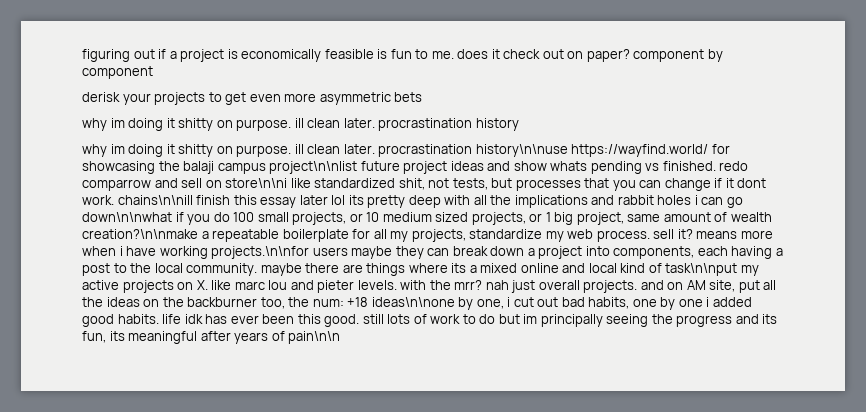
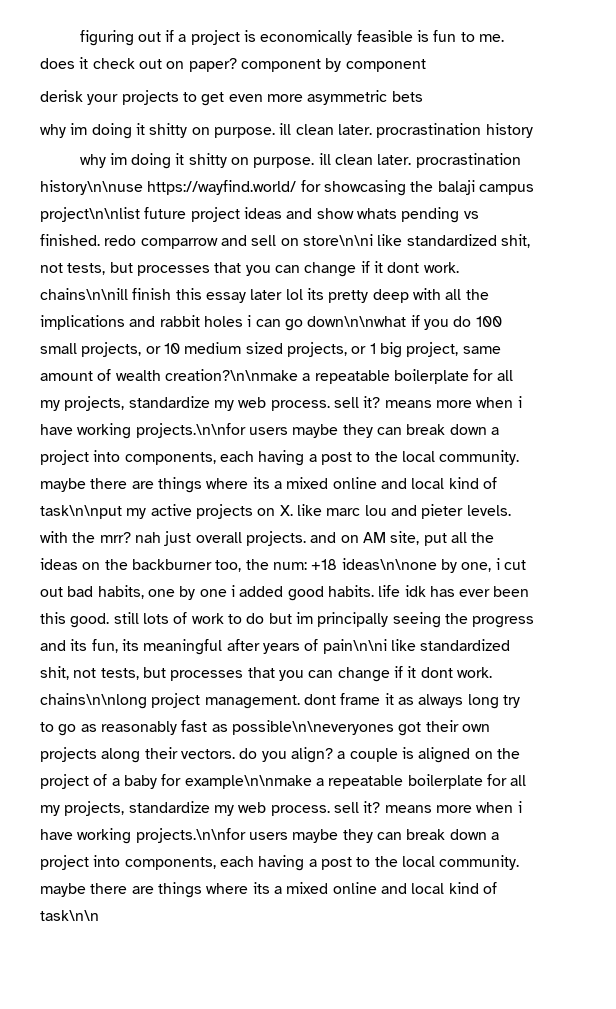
[288,331,341,344] pain\n\n -> [322,639,511,654] [40,666,492,682] [40,693,520,709] [40,720,490,736] [40,747,520,763] [40,774,527,789] [40,801,522,816] [40,828,499,844] [40,855,520,871] [40,882,497,898] [40,910,99,921] pain\n\ni like standardized shit, not tests, but processes that you can change if it dont work. chains\n\nlong project management. dont frame it as always long try to go as reasonably fast as possible\n\neveryones got their own projects along their vectors. do you align? a couple is aligned on the project of a baby for example\n\nmake a repeatable boilerplate for all my projects, standardize my web process. sell it? means more when i have working projects.\n\nfor users maybe they can break down a project into components, each having a post to the local community. maybe there are things where its a mixed online and local kind of task\n\n

